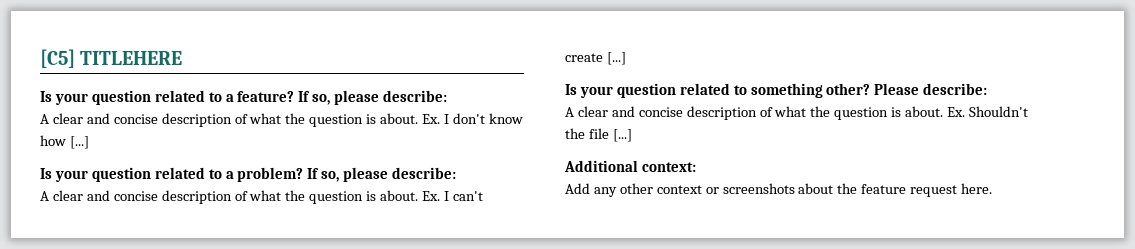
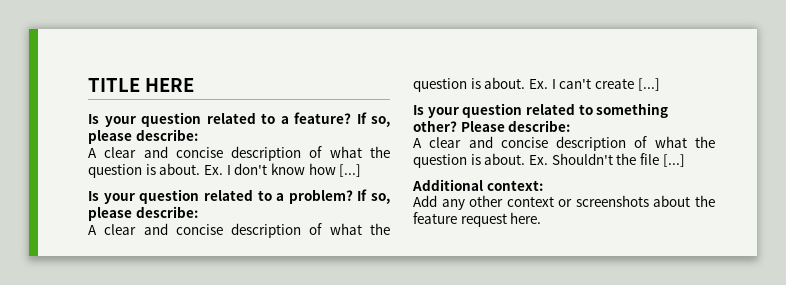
[40,49,183,68] [C5] TITLEHERE -> [88,78,194,92] TITLE HERE

